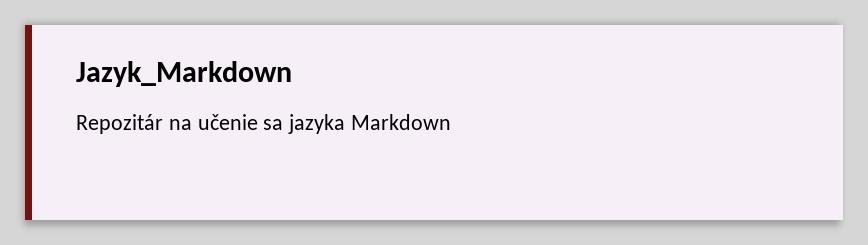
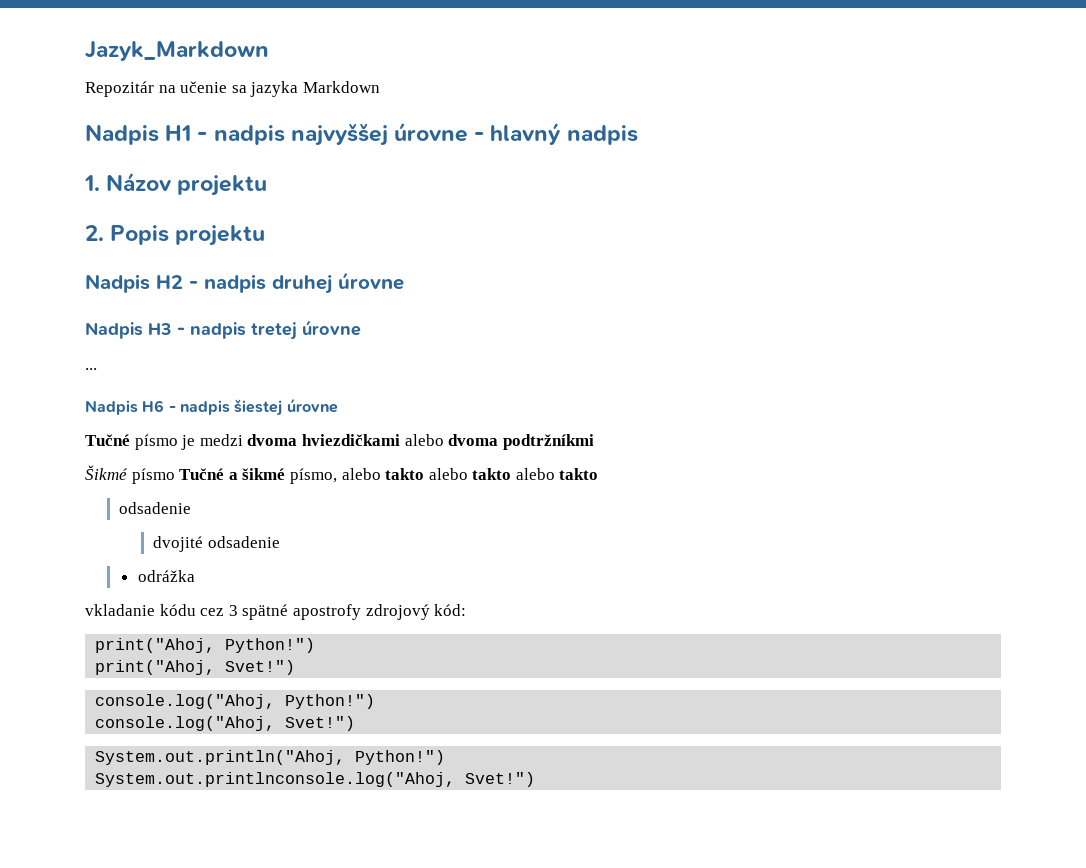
(452, 122) none -> [85,122,638,146] [84,172,268,196] [85,225,266,246] [85,272,404,294] [85,320,361,340] [85,368,97,370] [85,398,338,416] [85,434,594,450] [85,465,599,484] [118,502,191,514] [152,536,280,552] [137,570,195,582] [85,604,467,620] [95,638,316,653] [95,660,296,675] [95,694,376,709] [95,716,356,731] [95,750,446,765] [95,772,536,787] // Nadpis H1 - nadpis najvyššej úrovne - hlavný nadpis // 1. Názov projektu // 2. Popis projektu // Nadpis H2 - nadpis druhej úrovne // Nadpis H3 - nadpis tretej úrovne // ... // Nadpis H6 - nadpis šiestej úrovne // Tučné písmo je medzi dvoma hviezdičkami alebo dvoma podtržníkmi // Šikmé písmo Tučné a šikmé písmo, alebo takto alebo takto alebo takto // odsadenie // dvojité odsadenie // odrážka // vkladanie kódu cez 3 spätné apostrofy zdrojový kód: // print("Ahoj, Python!") // print("Ahoj, Svet!") // console.log("Ahoj, Python!") // console.log("Ahoj, Svet!") // System.out.println("Ahoj, Python!") // System.out.printlnconsole.log("Ahoj, Svet!")

